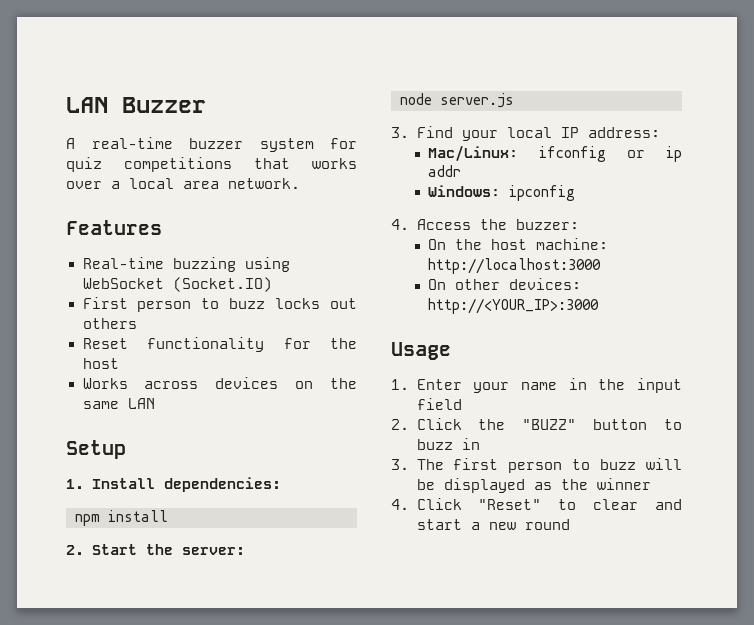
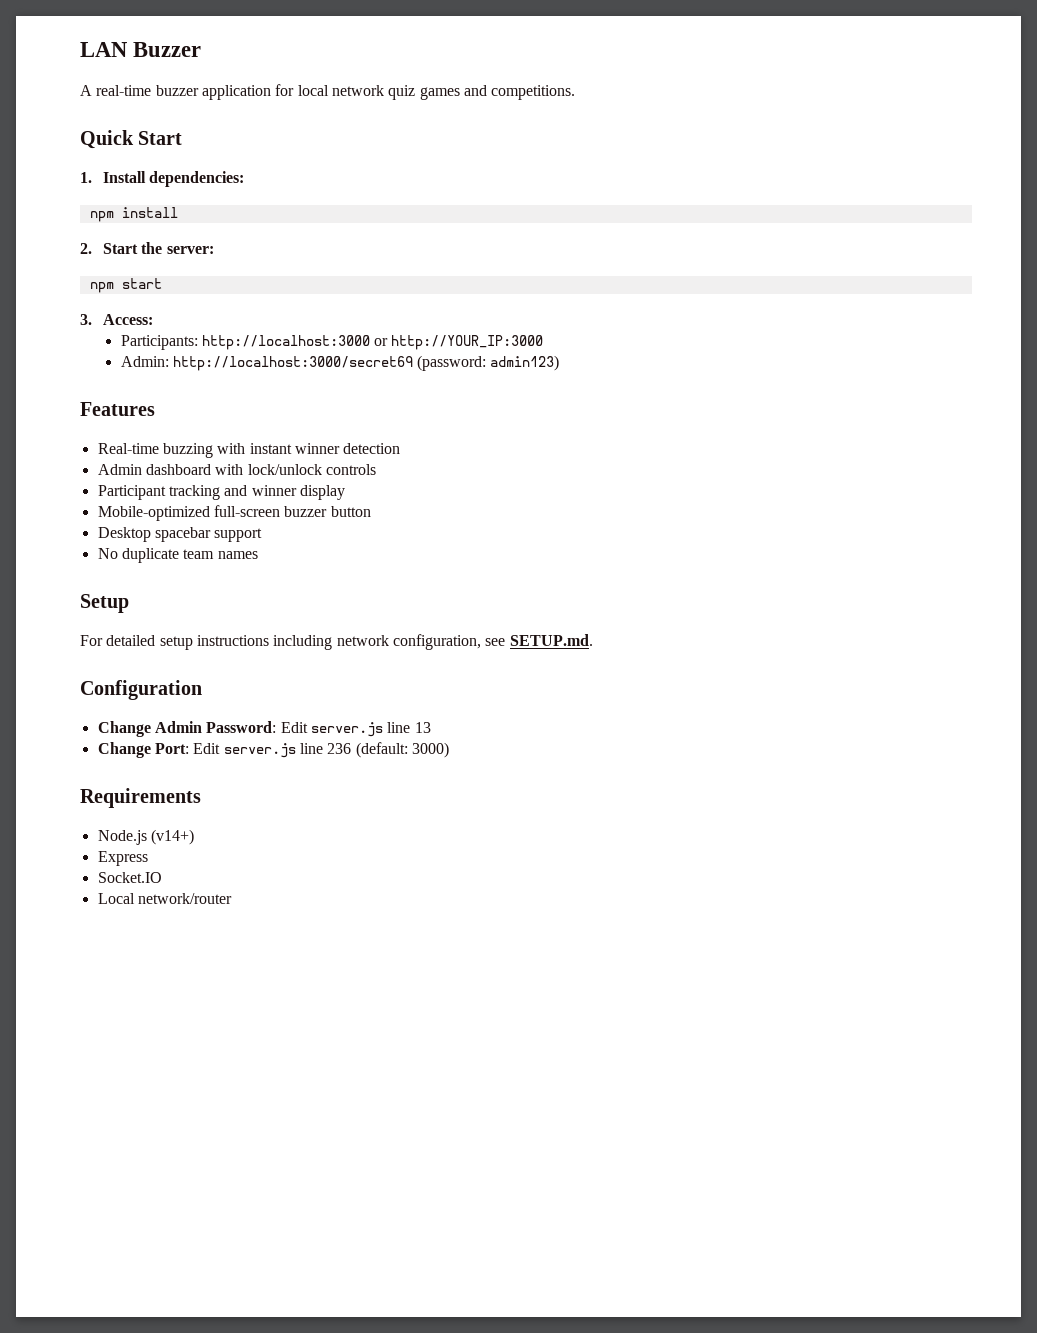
[259,138,357,152] [66,157,357,172] [66,178,300,189] [66,220,162,235] [82,257,290,272] [82,277,272,292] [82,297,357,312] [82,318,137,329] [82,337,357,352] [82,358,119,369] [82,377,357,389] [82,398,155,409] [66,440,126,459] system for quiz competitions that works over a local area network. // Features // Real-time buzzing using WebSocket (Socket.IO) // First person to buzz locks out others // Reset functionality for the host // Works across devices on the same LAN // Setup -> [201,84,576,100] [80,130,183,149] application for local network quiz games and competitions. // Quick Start
[400,93,514,108] [391,126,660,141] [428,145,682,162] [428,165,462,177] [428,185,576,201] [391,219,579,230] [428,238,609,250] [428,258,602,274] [428,278,582,290] [428,298,600,314] [391,342,451,360] [391,378,682,393] [416,398,462,410] [391,418,682,430] [416,438,480,450] [391,458,682,473] [416,478,651,493] [391,498,682,510] [416,519,570,530] node server.js // 3. Find your local IP address: // Mac/Linux: ifconfig or ip addr // Windows: ipconfig // 4. Access the buzzer: // On the host machine: http://localhost:3000 // On other devices: http://<YOUR_IP>:3000 // Usage // 1. Enter your name in the input field // 2. Click the "BUZZ" button to buzz in // 3. The first person to buzz will be displayed as the winner // 4. Click "Reset" to clear and start a new round -> [89,278,162,293] [80,314,153,325] [120,335,544,350] [120,355,560,371] [80,402,155,416] [97,443,401,458] [97,464,376,475] [97,485,345,500] [97,505,371,521] [97,527,263,542] [97,548,258,563] [80,594,129,613] [80,634,593,650] [80,680,202,700] [97,721,431,737] [97,742,449,758] [80,788,201,808] [97,829,194,845] [97,851,148,866] [97,872,162,883] [97,893,232,904] npm start // 3. Access: // Participants: http://localhost:3000 or http://YOUR_IP:3000 // Admin: http://localhost:3000/secret69 (password: admin123) // Features // Real-time buzzing with instant winner detection // Admin dashboard with lock/unlock controls // Participant tracking and winner display // Mobile-optimized full-screen buzzer button // Desktop spacebar support // No duplicate team names // Setup // For detailed setup instructions including network configuration, see SETUP.md. // Configuration // Change Admin Password: Edit server.js line 13 // Change Port: Edit server.js line 236 (default: 3000) // Requirements // Node.js (v14+) // Express // Socket.IO // Local network/router

